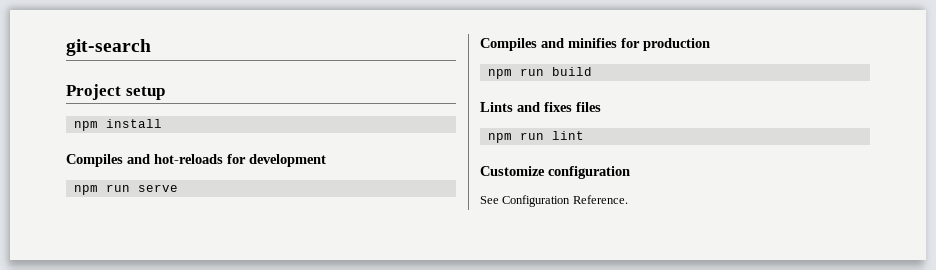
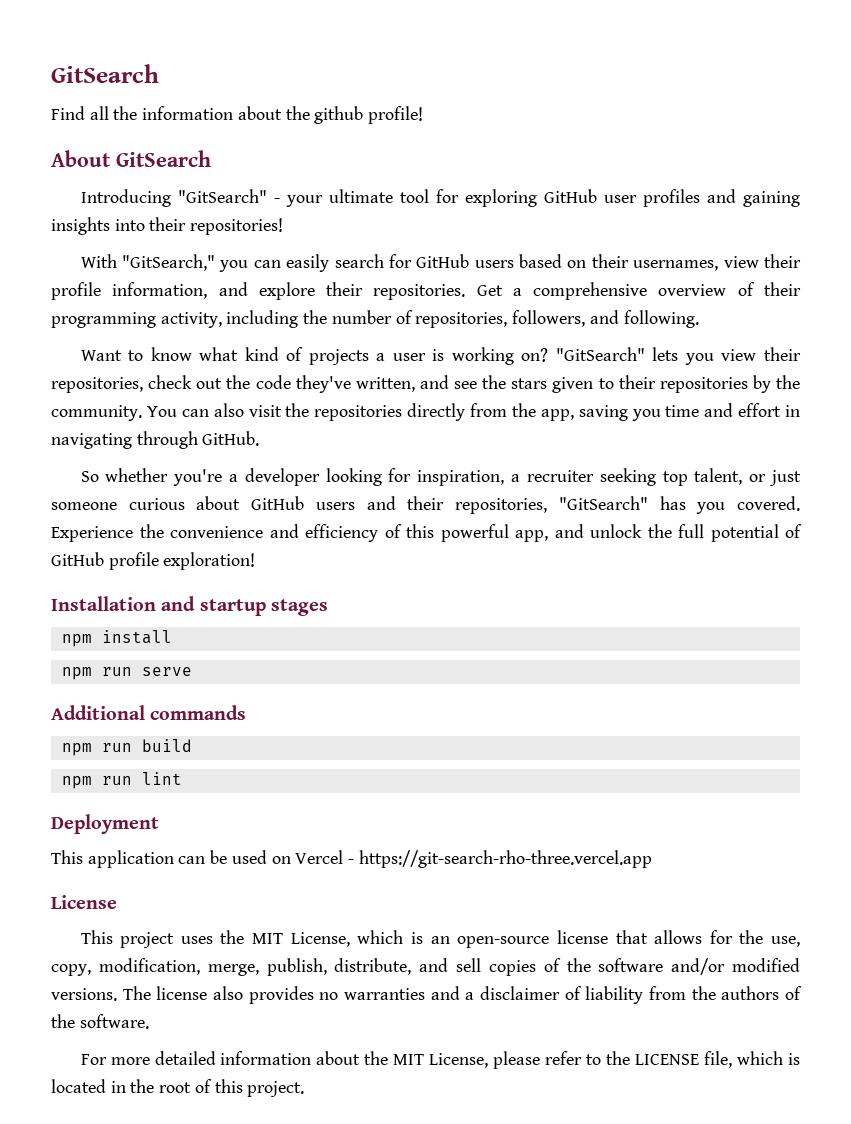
[66,39,151,56] [66,84,165,100] [73,119,162,131] [66,154,326,167] [73,184,178,195] [480,38,710,51] git-search // Project setup // npm install // Compiles and hot-reloads for development // npm run serve // Compiles and minifies for production -> [51,64,159,83] [51,106,424,124] [51,150,211,167] [80,189,800,207] [51,217,284,235] [80,254,801,272] [51,282,801,300] [51,310,699,328] [80,347,801,365] [51,375,800,393] [51,403,800,421] [51,431,260,449] [80,468,802,486] [51,496,801,514] [51,524,802,542] [51,552,256,570] [51,596,328,616] [61,630,172,647] [61,667,192,680] [51,705,247,720] GitSearch // Find all the information about the github profile! // About GitSearch // Introducing "GitSearch" - your ultimate tool for exploring GitHub user profiles and gaining insights into their repositories! // With "GitSearch," you can easily search for GitHub users based on their usernames, view their profile information, and explore their repositories. Get a comprehensive overview of their programming activity, including the number of repositories, followers, and following. // Want to know what kind of projects a user is working on? "GitSearch" lets you view their repositories, check out the code they've written, and see the stars given to their repositories by the community. You can also visit the repositories directly from the app, saving you time and effort in navigating through GitHub. // So whether you're a developer looking for inspiration, a recruiter seeking top talent, or just someone curious about GitHub users and their repositories, "GitSearch" has you covered. Experience the convenience and efficiency of this powerful app, and unlock the full potential of GitHub profile exploration! // Installation and startup stages // npm install // npm run serve // Additional commands
[480,102,601,112] // Lints and fixes files -> (192, 745) none
[480,166,630,179] [480,195,628,207] Customize configuration // See Configuration Reference. -> [51,814,159,834] [51,850,652,868] [51,895,117,909] [80,930,801,948] [51,958,800,976] [51,986,802,1004] [51,1014,149,1029] [80,1051,800,1069] [51,1079,305,1097] Deployment // This application can be used on Vercel - https://git-search-rho-three.vercel.app // License // This project uses the MIT License, which is an open-source license that allows for the use, copy, modification, merge, publish, distribute, and sell copies of the software and/or modified versions. The license also provides no warranties and a disclaimer of liability from the authors of the software. // For more detailed information about the MIT License, please refer to the LICENSE file, which is located in the root of this project.

